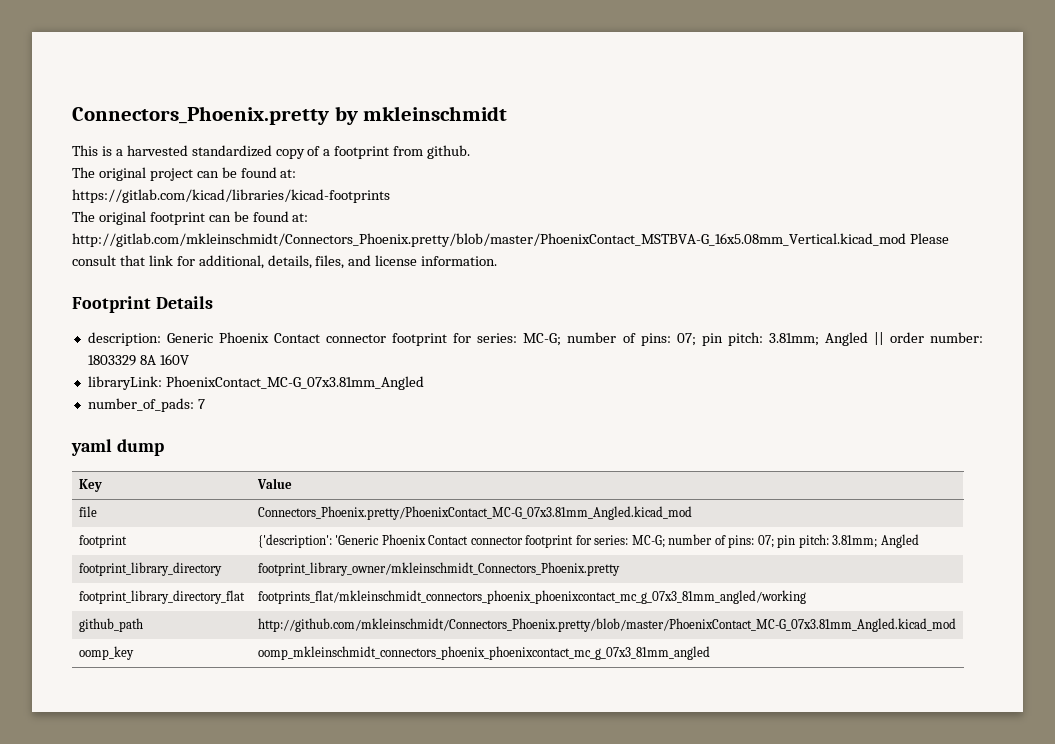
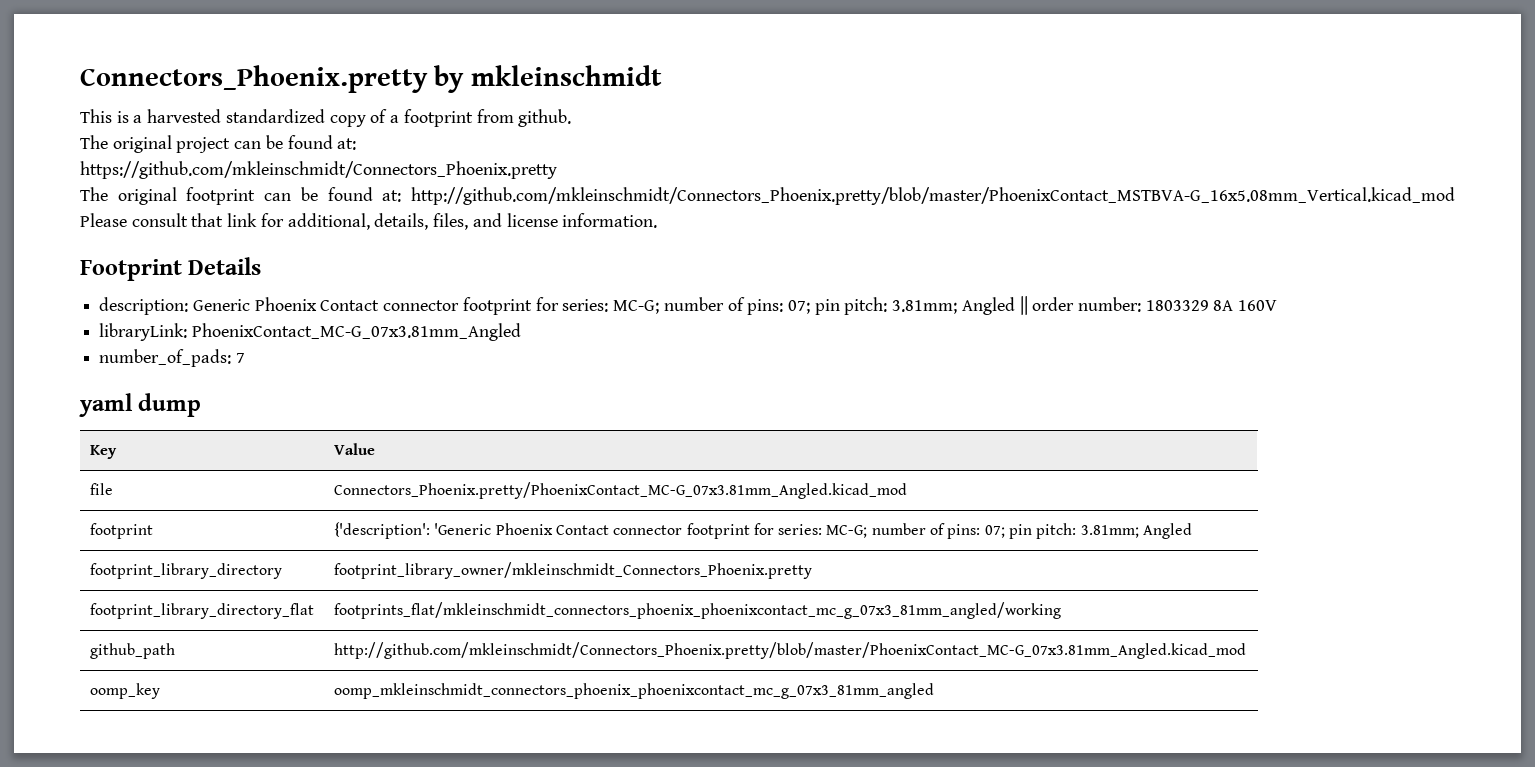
[72,189,390,203] https://gitlab.com/kicad/libraries/kicad-footprints -> [80,161,557,179] https://github.com/mkleinschmidt/Connectors_Phoenix.pretty
[72,233,906,247] http://gitlab.com/mkleinschmidt/Connectors_Phoenix.pretty/blob/master/PhoenixContact_MSTBVA-G_16x5.08mm_Vertical.kicad_mod -> [411,187,1456,205] http://github.com/mkleinschmidt/Connectors_Phoenix.pretty/blob/master/PhoenixContact_MSTBVA-G_16x5.08mm_Vertical.kicad_mod

